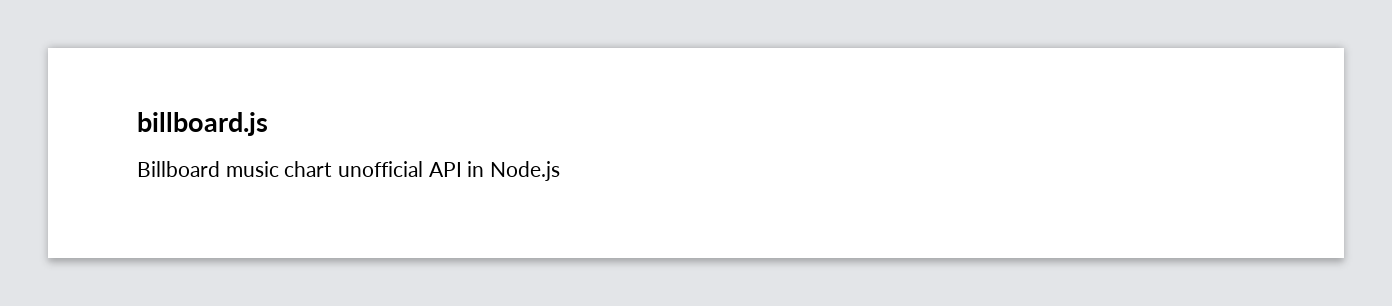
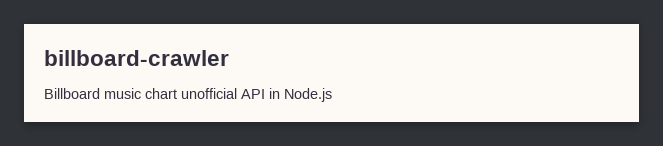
[137,112,268,136] billboard.js -> [44,50,229,66] billboard-crawler

